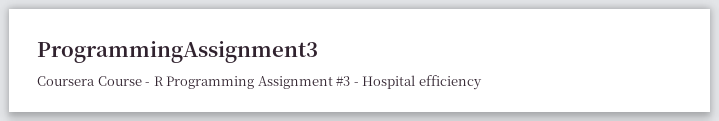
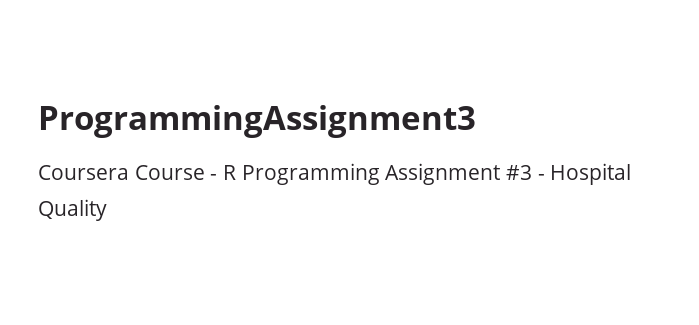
[418,75,482,90] efficiency -> [38,199,107,221] Quality

